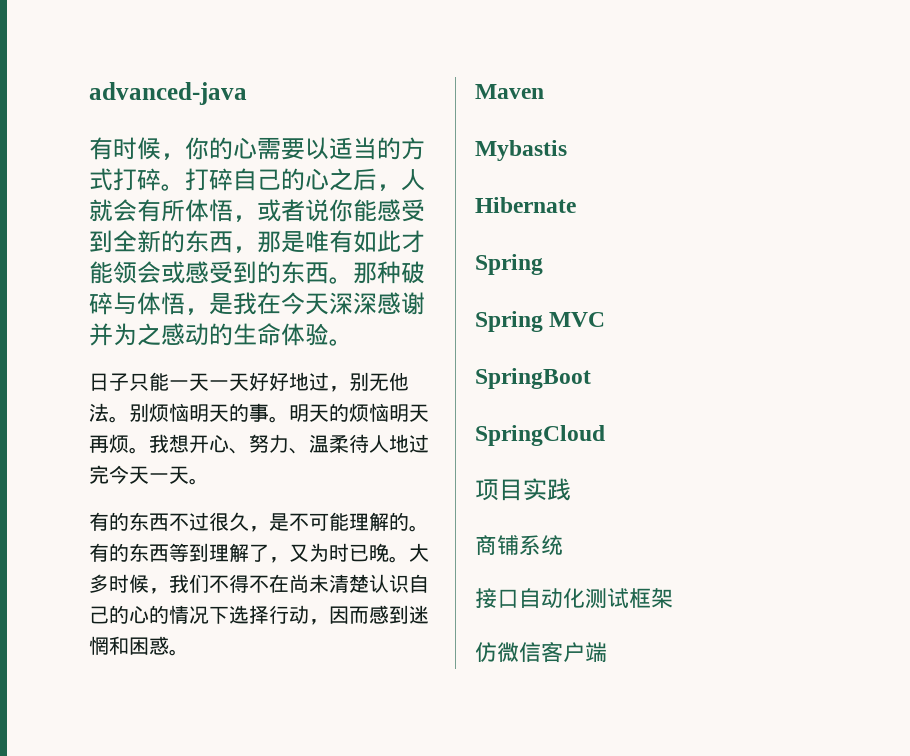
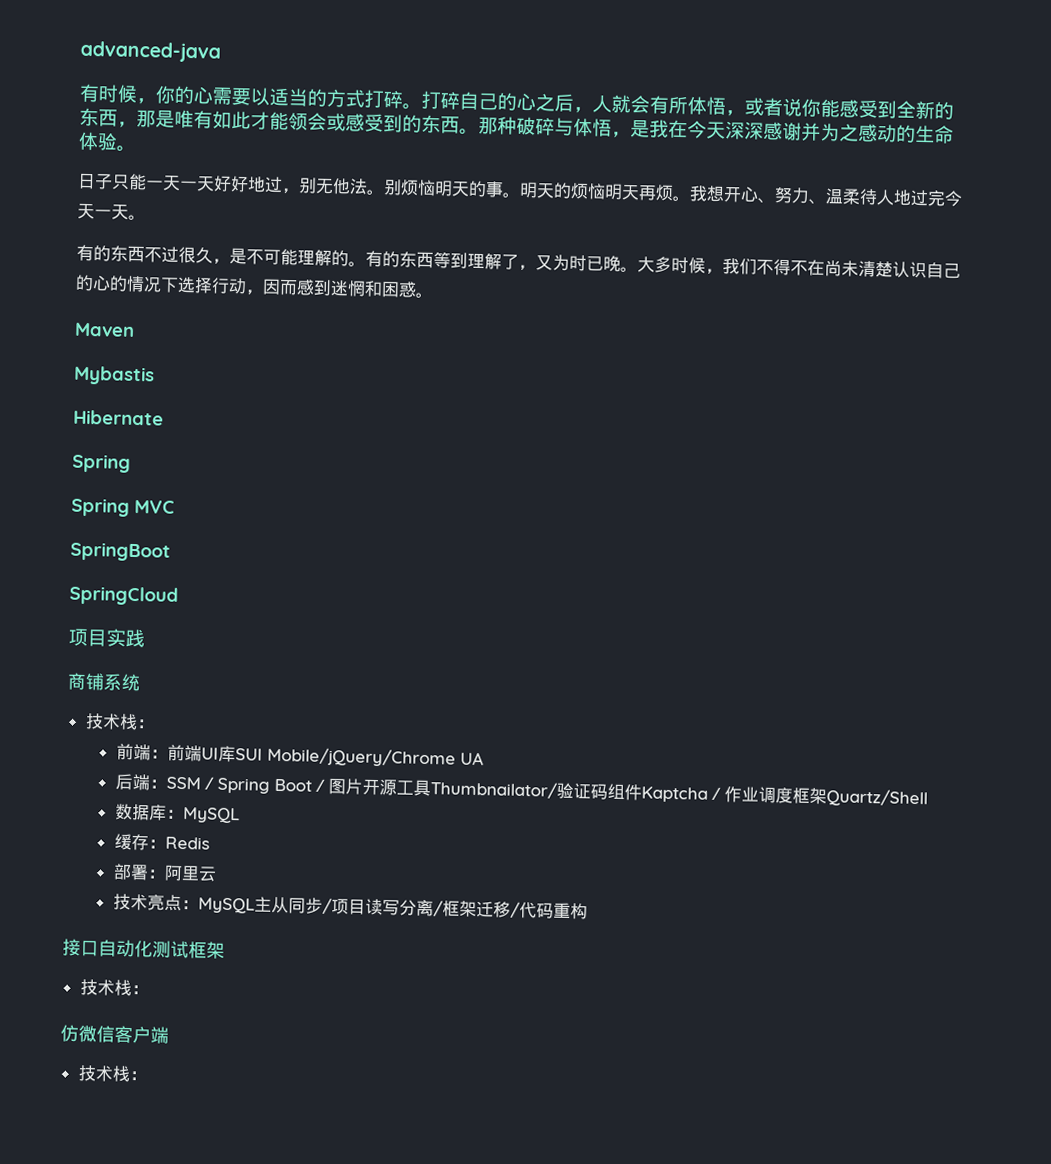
(563, 545) none -> [84,713,155,731] [115,743,484,768] [114,773,928,808] [114,803,240,824] [113,833,210,851] [112,863,217,882] [112,893,588,920] // 技术栈： // 前端：前端UI库SUI Mobile/jQuery/Chrome UA // 后端：SSM／Spring Boot／图片开源工具Thumbnailator/验证码组件Kaptcha／作业调度框架Quartz/Shell // 数据库：MySQL // 缓存：Redis // 部署：阿里云 // 技术亮点：MySQL主从同步/项目读写分离/框架迁移/代码重构
(673, 598) none -> [79,978,149,997] // 技术栈：
(607, 652) none -> [77,1064,147,1083] // 技术栈：

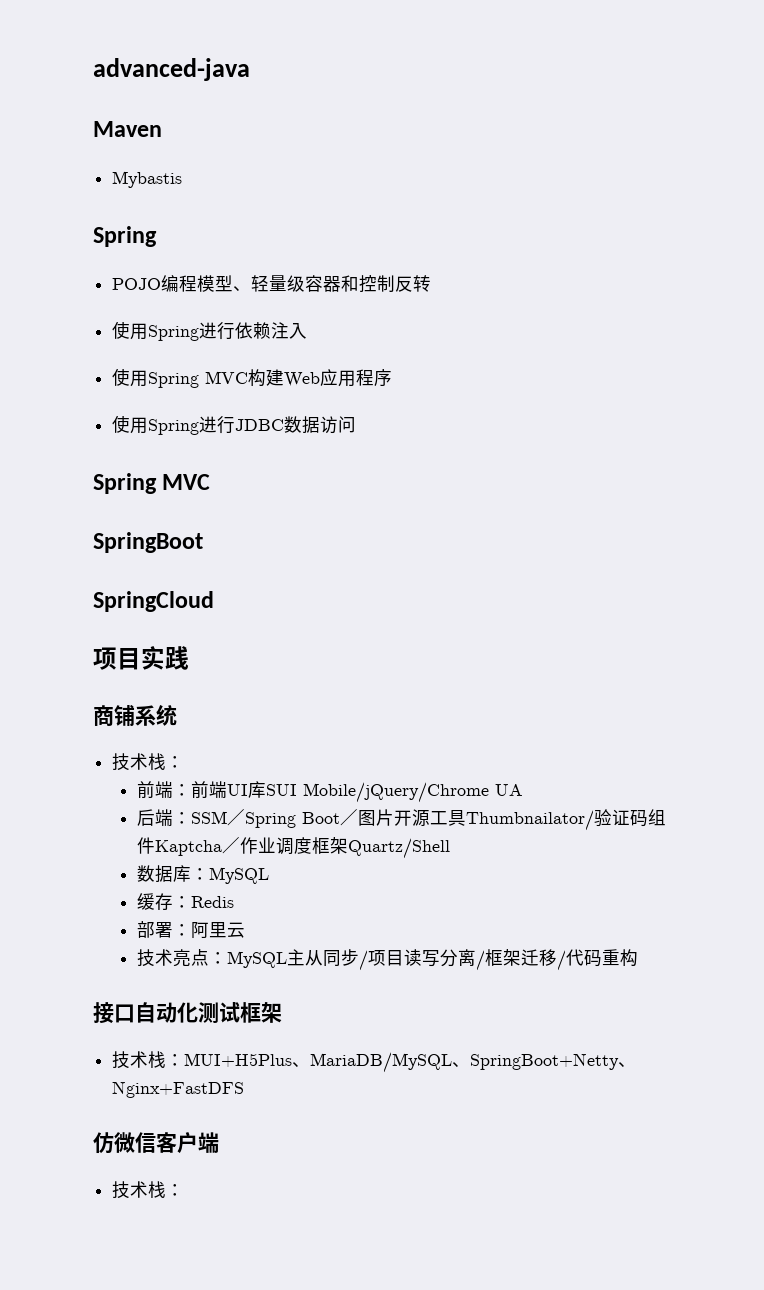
[79,83,954,120] [79,107,954,144] [78,131,136,152] [77,172,963,207] [77,203,146,221] [76,244,961,279] [75,274,433,299] [74,322,135,337] [73,365,155,386] [73,409,164,426] [72,453,131,473] 有时候，你的心需要以适当的方式打碎。打碎自己的心之后，人就会有所体悟，或者说你能感受到全新的东西，那是唯有如此才能领会或感受到的东西。那种破碎与体悟，是我在今天深深感谢并为之感动的生命体验。 // 日子只能一天一天好好地过，别无他法。别烦恼明天的事。明天的烦恼明天再烦。我想开心、努力、温柔待人地过完今天一天。 // 有的东西不过很久，是不可能理解的。有的东西等到理解了，又为时已晚。大多时候，我们不得不在尚未清楚认识自己的心的情况下选择行动，因而感到迷惘和困惑。 // Maven // Mybastis // Hibernate // Spring -> [93,121,162,137] [112,171,183,188] [93,226,157,247] [112,275,432,293] [112,321,308,341] [112,368,393,388] [112,415,357,435] Maven // Mybastis // Spring // POJO编程模型、轻量级容器和控制反转 // 使用Spring进行依赖注入 // 使用Spring MVC构建Web应用程序 // 使用Spring进行JDBC数据访问
(149, 990) none -> [184,1052,637,1073] [112,1081,245,1098] MUI+H5Plus、MariaDB/MySQL、SpringBoot+Netty、Nginx+FastDFS

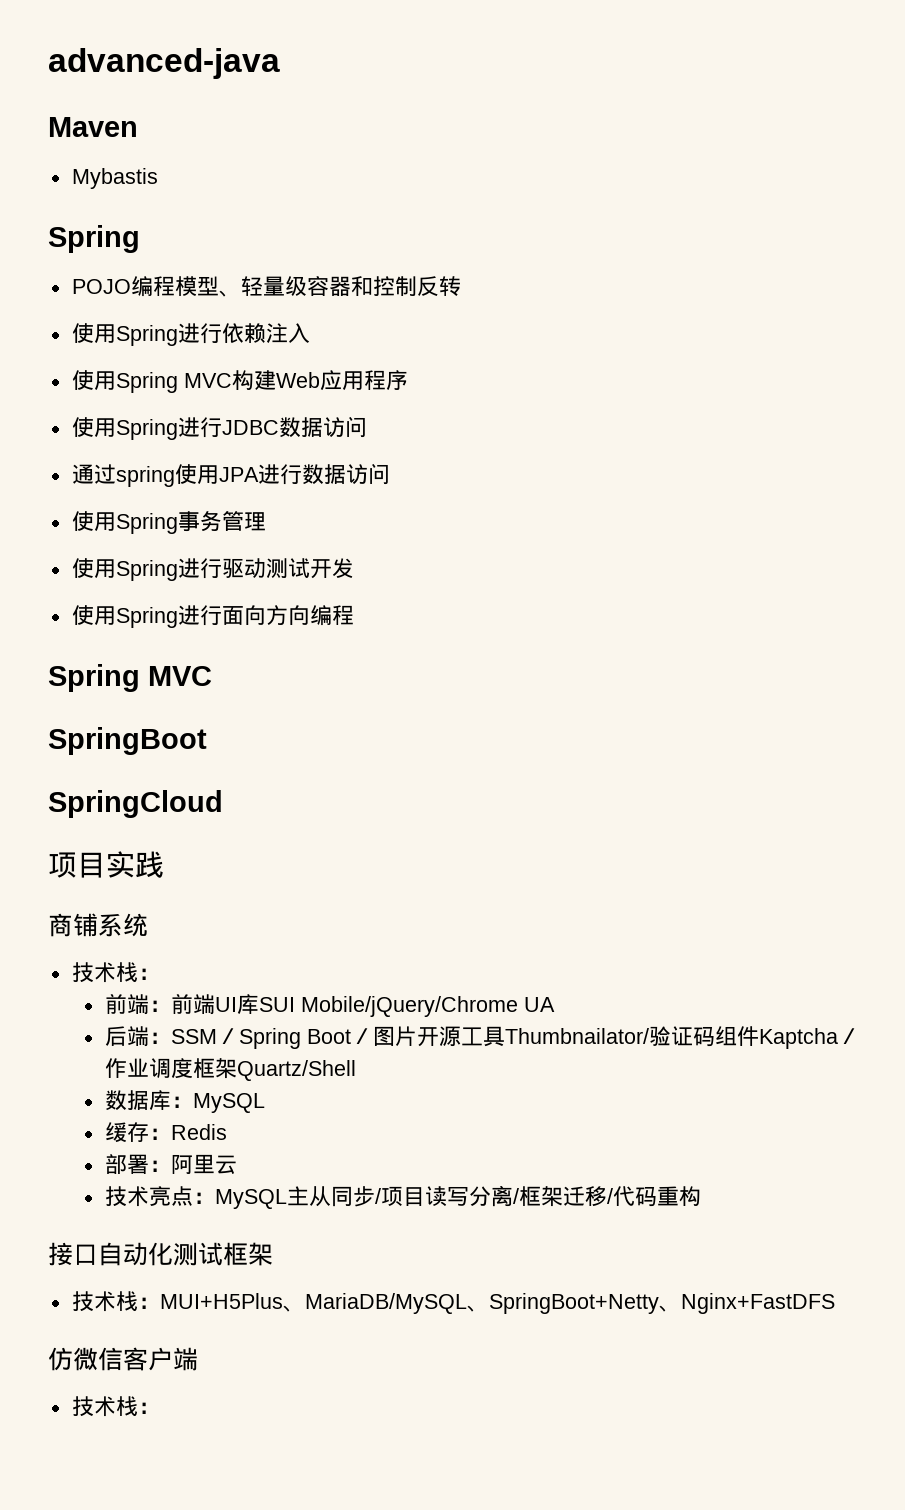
(357, 424) none -> [71,463,390,487] [71,511,266,534] [71,558,354,581] [71,605,354,628] // 通过spring使用JPA进行数据访问 // 使用Spring事务管理 // 使用Spring进行驱动测试开发 // 使用Spring进行面向方向编程

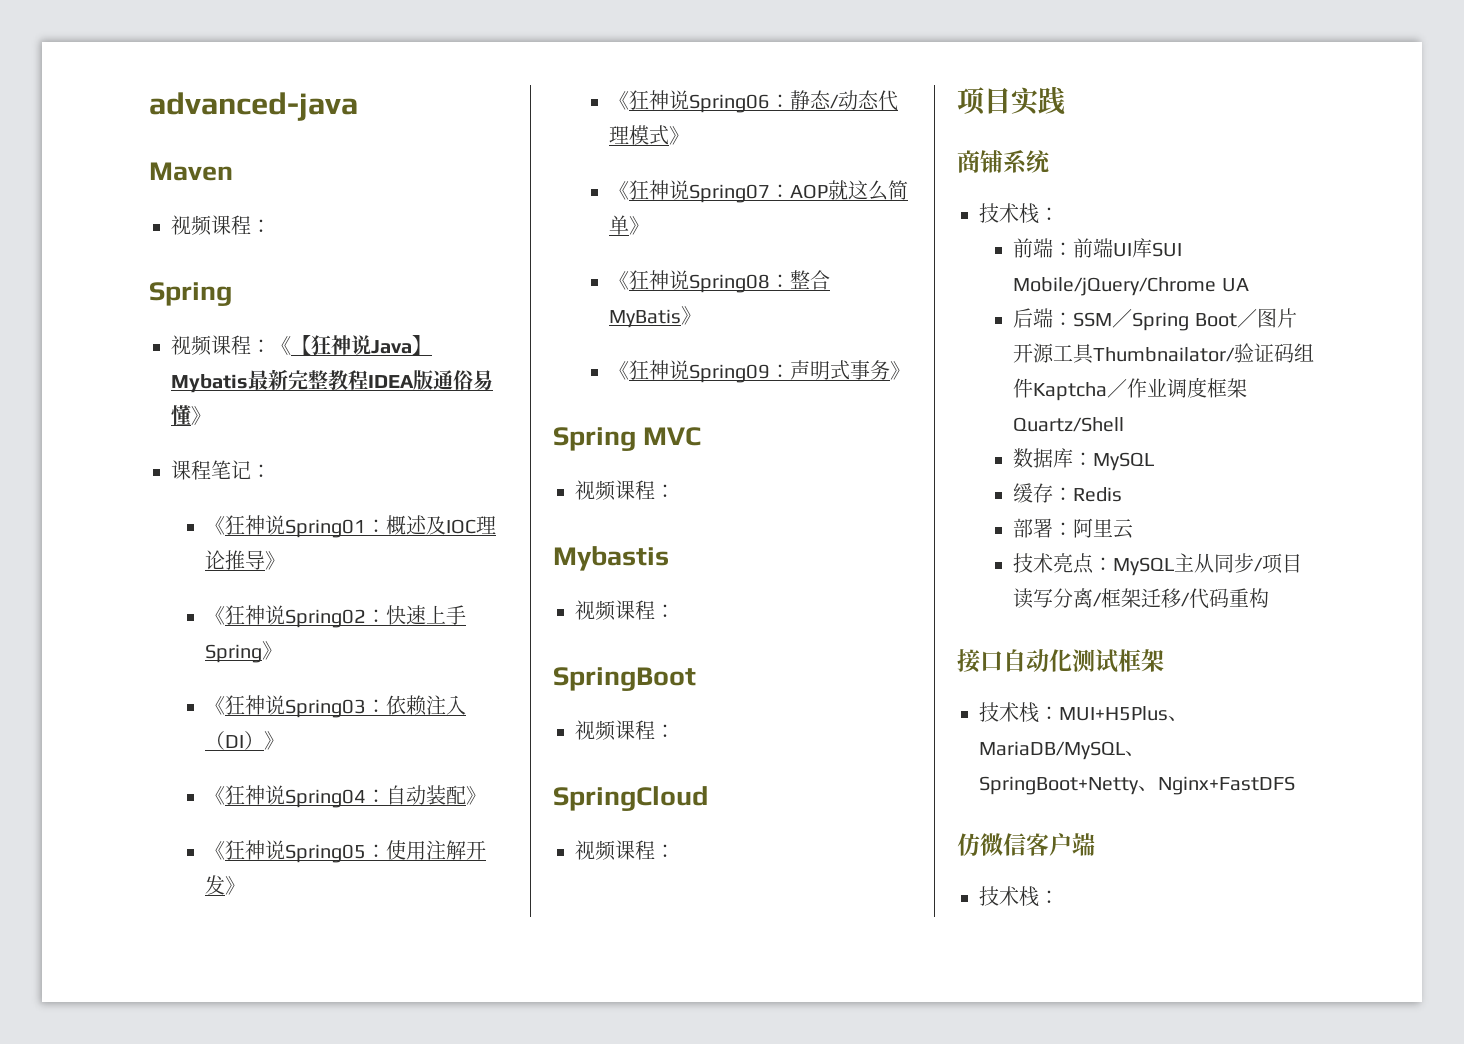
[71,168,158,189] Mybastis -> [171,215,271,236] 视频课程：
[71,276,461,297] [71,323,310,346] [71,370,408,393] [71,416,367,440] [71,463,390,487] [71,511,266,534] [71,558,354,581] [71,605,354,628] [48,664,212,692] POJO编程模型、轻量级容器和控制反转 // 使用Spring进行依赖注入 // 使用Spring MVC构建Web应用程序 // 使用Spring进行JDBC数据访问 // 通过spring使用JPA进行数据访问 // 使用Spring事务管理 // 使用Spring进行驱动测试开发 // 使用Spring进行面向方向编程 // Spring MVC -> [171,335,432,356] [171,369,493,393] [171,405,211,425] [171,460,271,480] [205,515,497,538] [205,550,286,570] [205,605,467,628] [205,641,283,663] [205,695,467,718] [205,731,285,750] [205,785,487,808] [205,840,487,863] [205,875,246,895] [609,90,899,113] [609,125,690,145] [609,180,909,203] [609,215,650,235] [609,270,831,293] [609,306,702,328] [609,360,911,383] [553,427,702,451] [575,480,675,501] [553,546,669,571] [575,600,675,621] 视频课程：《【狂神说Java】Mybatis最新完整教程IDEA版通俗易懂》 // 课程笔记： // 《狂神说Spring01：概述及IOC理论推导》 // 《狂神说Spring02：快速上手Spring》 // 《狂神说Spring03：依赖注入（DI）》 // 《狂神说Spring04：自动装配》 // 《狂神说Spring05：使用注解开发》 // 《狂神说Spring06：静态/动态代理模式》 // 《狂神说Spring07：AOP就这么简单》 // 《狂神说Spring08：整合MyBatis》 // 《狂神说Spring09：声明式事务》 // Spring MVC // 视频课程： // Mybastis // 视频课程：
(207, 741) none -> [575,720,675,741] // 视频课程：
(223, 804) none -> [575,840,675,861] // 视频课程：

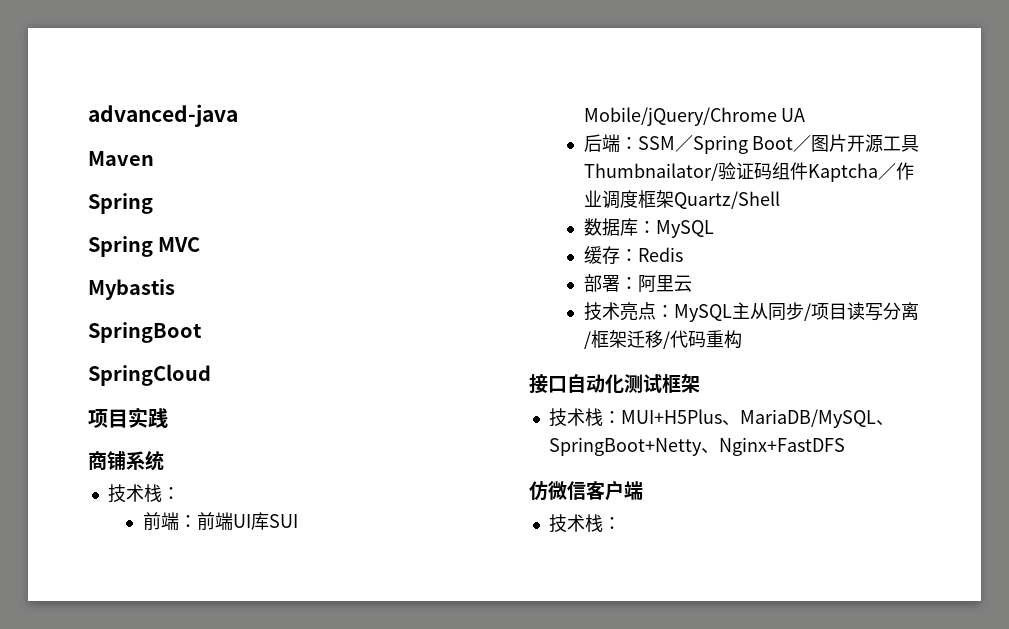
[171,215,271,236] [149,282,232,306] [171,335,432,356] [171,369,493,393] [171,405,211,425] [171,460,271,480] [205,515,497,538] [205,550,286,570] [205,605,467,628] [205,641,283,663] [205,695,467,718] [205,731,285,750] [205,785,487,808] [205,840,487,863] [205,875,246,895] [609,90,899,113] [609,125,690,145] [609,180,909,203] [609,215,650,235] [609,270,831,293] [609,306,702,328] [609,360,911,383] // 视频课程： // Spring // 视频课程：《【狂神说Java】Mybatis最新完整教程IDEA版通俗易懂》 // 课程笔记： // 《狂神说Spring01：概述及IOC理论推导》 // 《狂神说Spring02：快速上手Spring》 // 《狂神说Spring03：依赖注入（DI）》 // 《狂神说Spring04：自动装配》 // 《狂神说Spring05：使用注解开发》 // 《狂神说Spring06：静态/动态代理模式》 // 《狂神说Spring07：AOP就这么简单》 // 《狂神说Spring08：整合MyBatis》 // 《狂神说Spring09：声明式事务》 -> [88,193,153,214] // Spring
[575,480,675,501] // 视频课程： -> (201, 244) none
[575,600,675,621] // 视频课程： -> (175, 289) none
[575,720,675,741] // 视频课程： -> (202, 332) none
[575,840,675,861] // 视频课程： -> (211, 375) none

